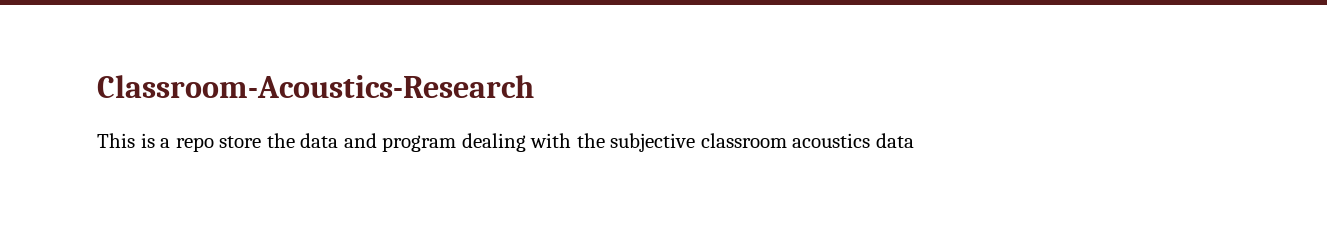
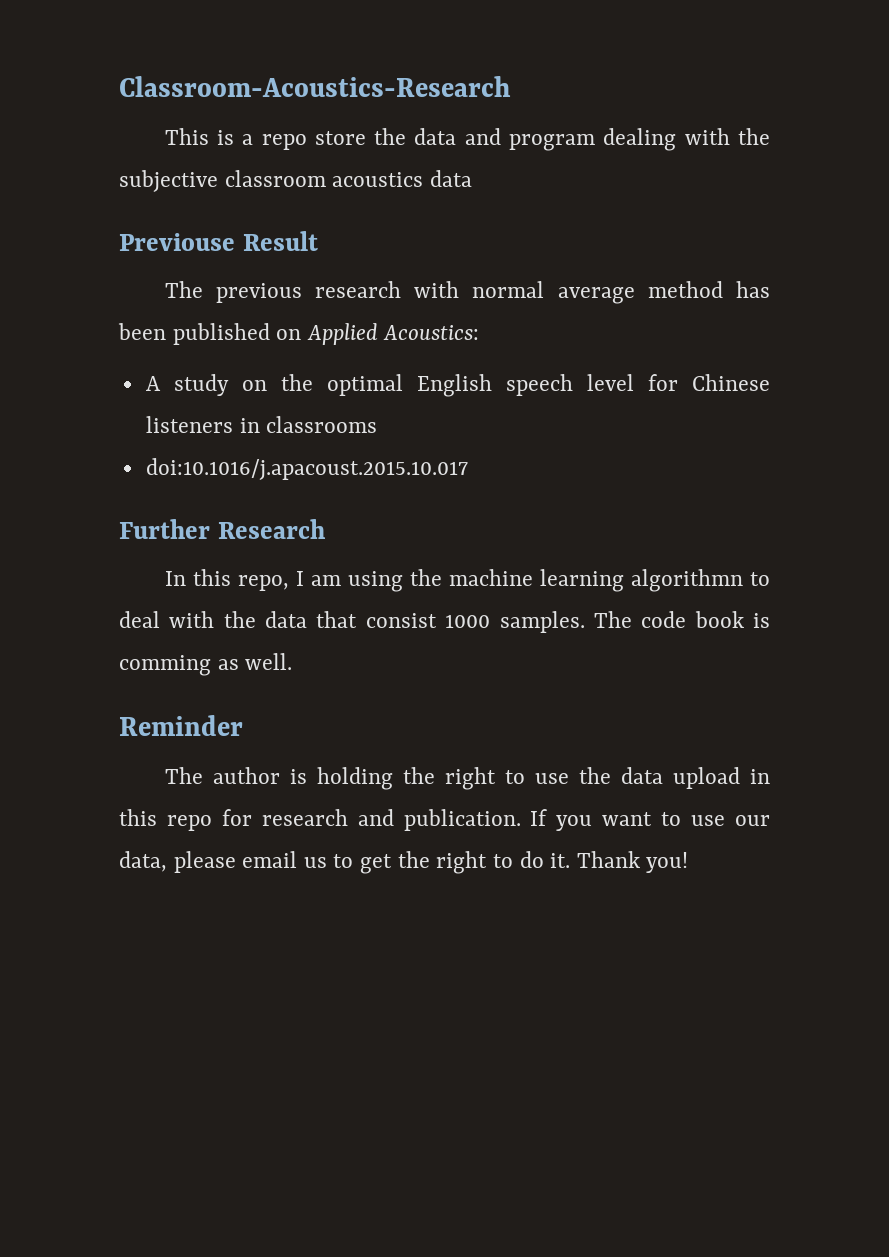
(915, 140) none -> [119,231,318,251] [164,281,770,304] [118,323,480,345] [145,374,770,397] [145,416,378,433] [145,458,468,480] [119,519,326,539] [164,569,770,592] [119,611,771,633] [119,653,293,676] [119,715,243,736] [164,767,770,790] [119,809,770,831] [119,851,689,874] // Previouse Result // The previous research with normal average method has been published on Applied Acoustics: // A study on the optimal English speech level for Chinese listeners in classrooms // doi:10.1016/j.apacoust.2015.10.017 // Further Research // In this repo, I am using the machine learning algorithmn to deal with the data that consist 1000 samples. The code book is comming as well. // Reminder // The author is holding the right to use the data upload in this repo for research and publication. If you want to use our data, please email us to get the right to do it. Thank you!

